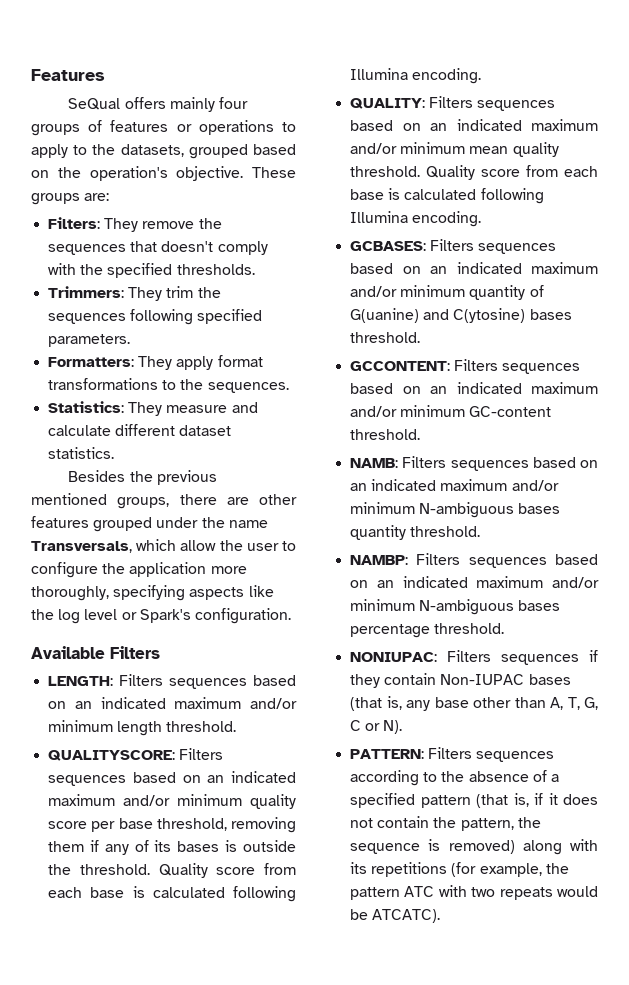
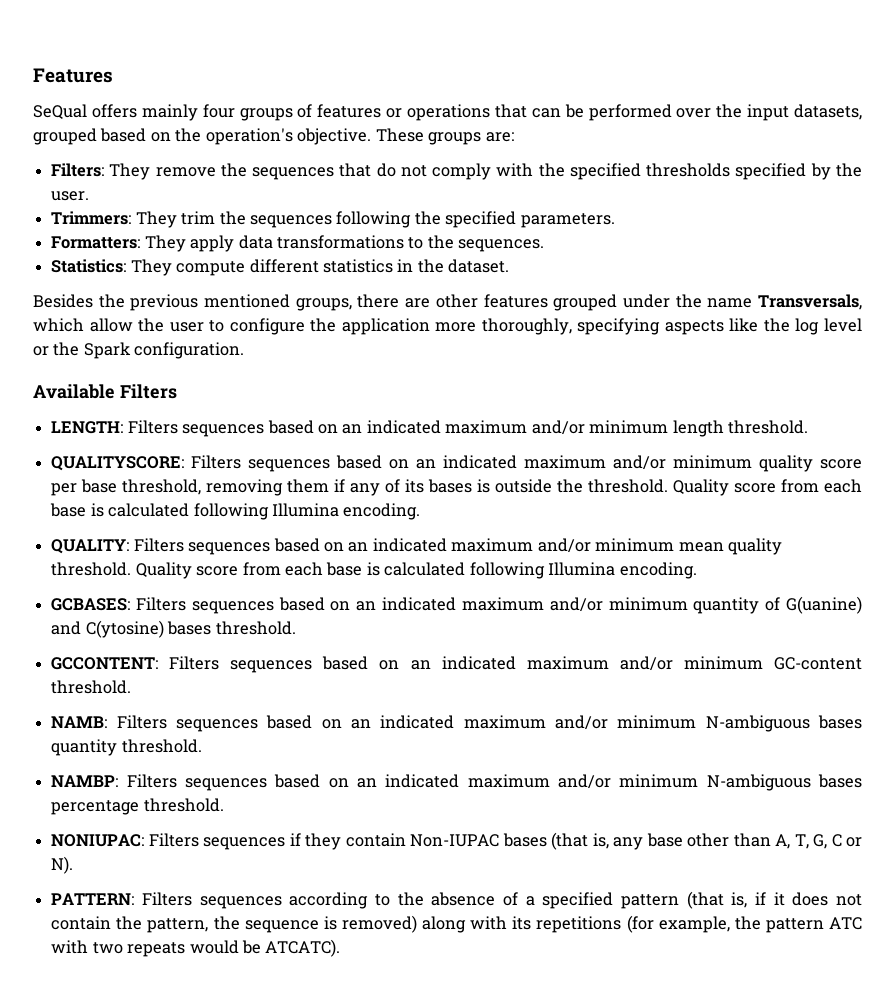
[282,122,296,132] [31,144,116,158] to apply to the -> [494,104,790,121] that can be performed over the input
[161,241,214,252] doesn't -> [376,163,427,177] do not
[176,264,255,275] thresholds. -> [646,163,862,180] [51,191,90,201] thresholds specified by the user.
(194, 317) none -> [414,211,441,225] the
[217,355,263,367] format -> [238,235,273,249] data
[166,402,258,413] [48,424,232,436] [48,447,115,459] measure and calculate different dataset statistics. -> [176,259,510,276] compute different statistics in the dataset.
[139,609,191,623] Spark's -> [53,342,131,359] the Spark

